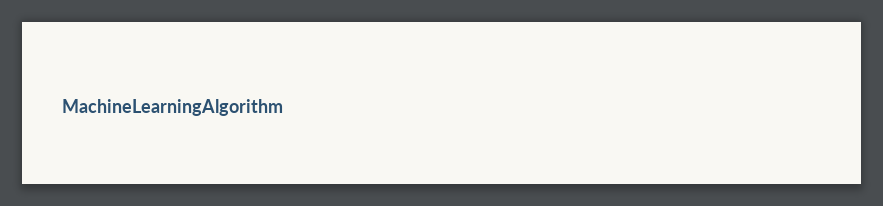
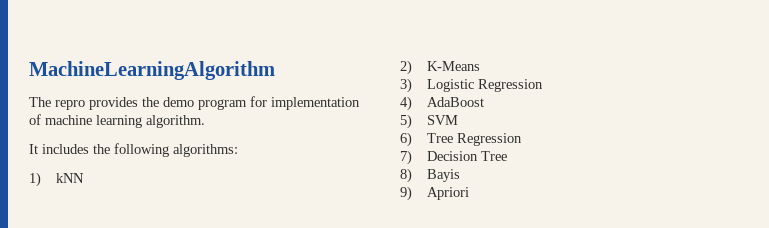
(283, 107) none -> [29,96,360,110] [29,114,205,128] [29,143,238,157] [29,172,84,187] [400,60,480,75] [400,78,543,93] [400,96,484,111] [400,114,458,129] [400,132,522,147] [400,150,507,165] [400,168,460,183] [400,186,469,201] // The repro provides the demo program for implementation of machine learning algorithm. // It includes the following algorithms: // 1) kNN // 2) K-Means // 3) Logistic Regression // 4) AdaBoost // 5) SVM // 6) Tree Regression // 7) Decision Tree // 8) Bayis // 9) Apriori

